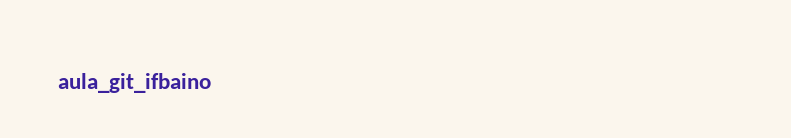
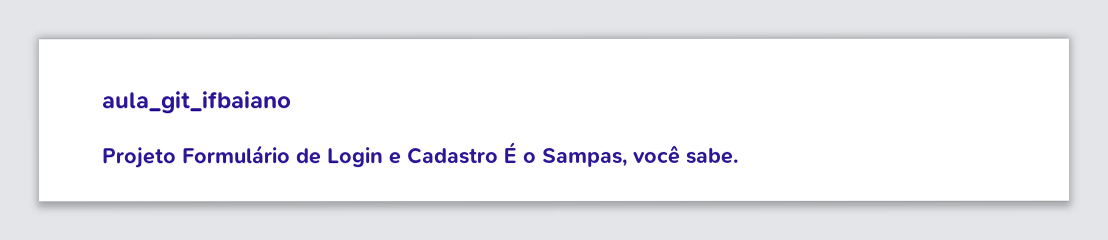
[58,73,211,93] aula_git_ifbaino -> [101,91,291,114] [102,142,739,169] aula_git_ifbaiano // Projeto Formulário de Login e Cadastro É o Sampas, você sabe.

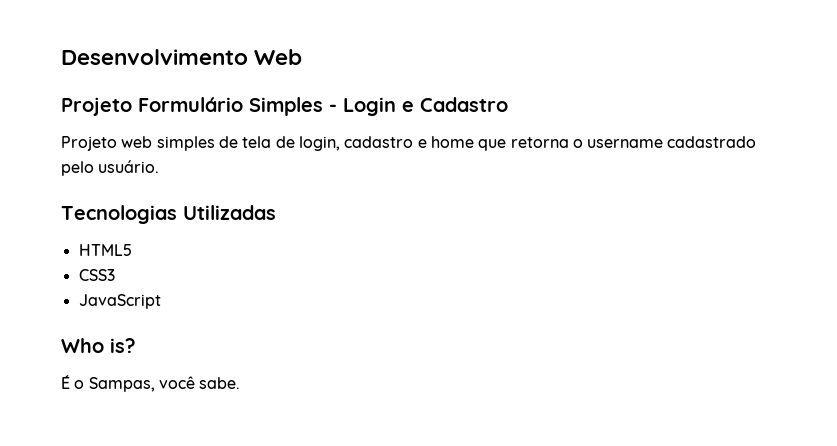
[101,91,291,114] aula_git_ifbaiano -> [61,49,303,65] Desenvolvimento Web
[296,148,322,165] de -> [249,97,337,116] Simples -
(499, 156) none -> [61,136,757,151] [61,160,160,176] [61,205,276,224] [78,244,132,256] [78,269,115,281] [78,294,161,309] [61,338,136,353] // Projeto web simples de tela de login, cadastro e home que retorna o username cadastrado pelo usuário. // Tecnologias Utilizadas // HTML5 // CSS3 // JavaScript // Who is? //

